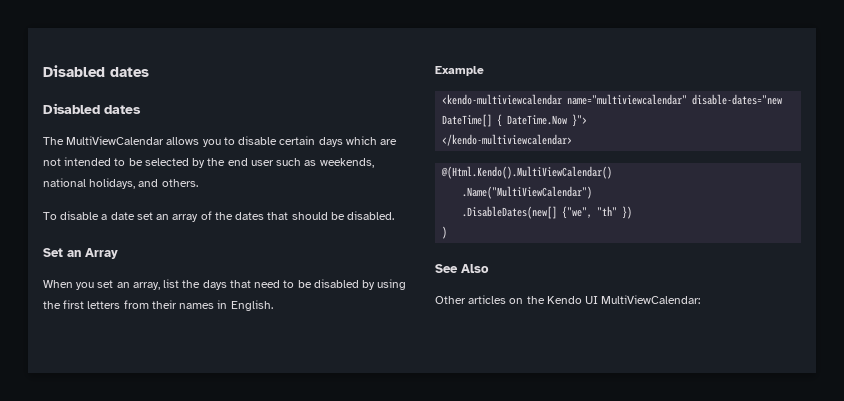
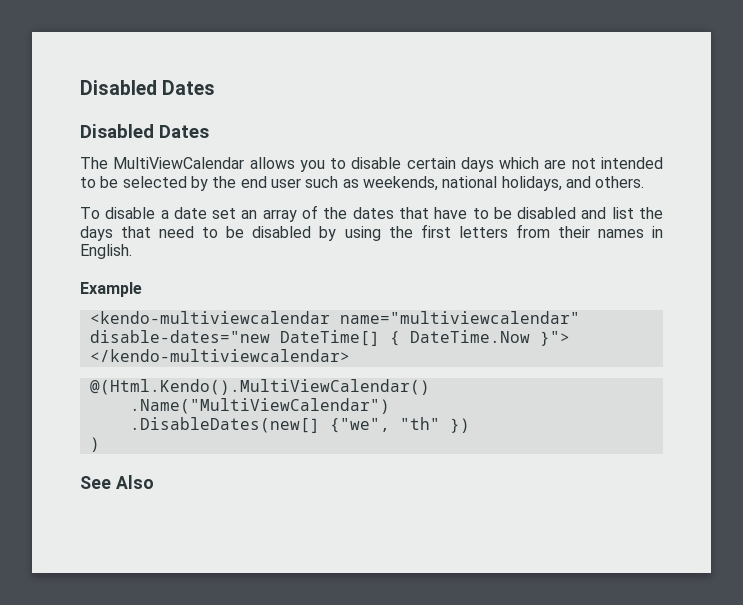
[43,65,149,77] [43,103,141,114] Disabled dates // Disabled dates -> [80,80,216,95] [80,124,209,138] Disabled Dates // Disabled Dates
[291,211,395,220] [43,248,118,259] [43,280,160,290] should be disabled. // Set an Array // When you set an array, -> [434,207,607,219] have to be disabled and
[435,295,701,304] // Other articles on the Kendo UI MultiViewCalendar: -> (154, 482) none

